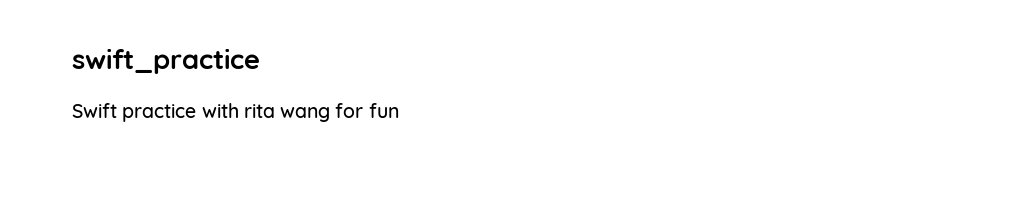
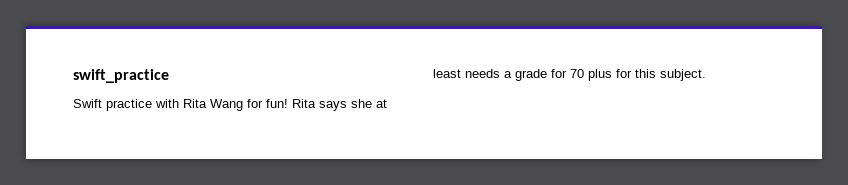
[243,103,399,122] rita wang for fun -> [183,99,387,111] [433,69,706,81] Rita Wang for fun! Rita says she at least needs a grade for 70 plus for this subject.

